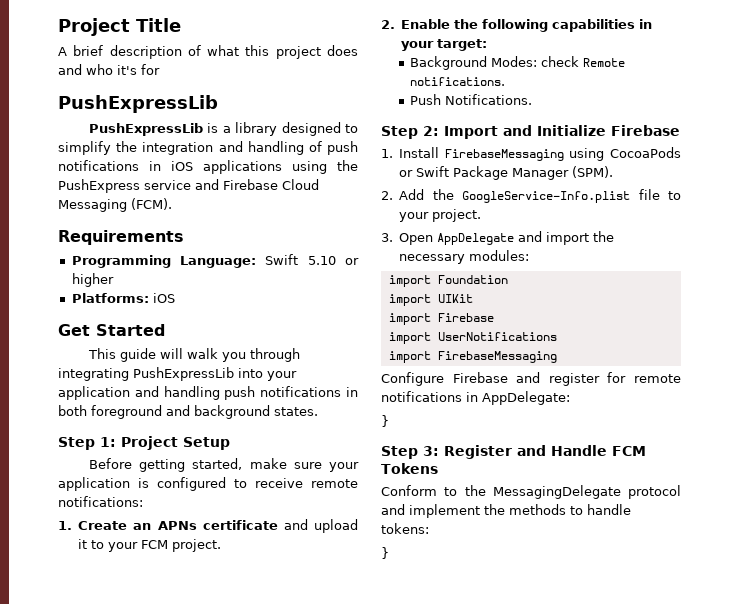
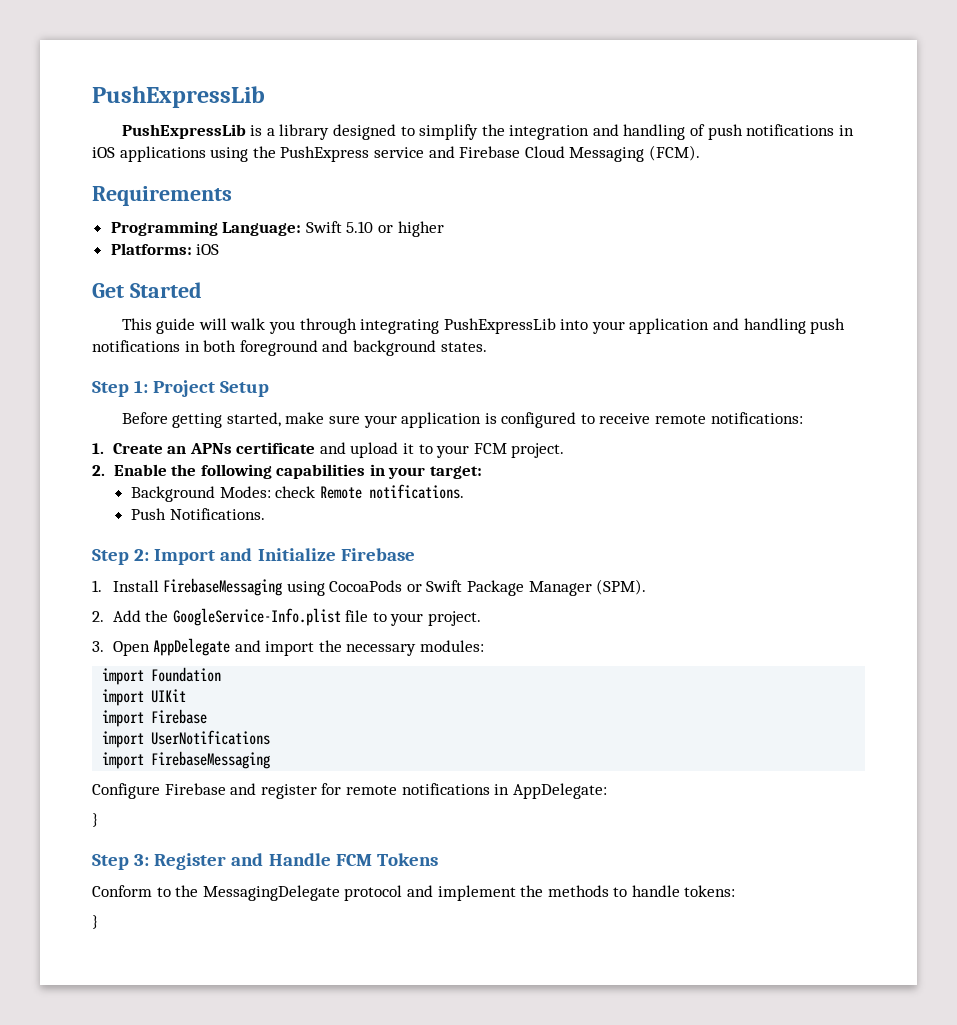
[58,18,181,36] [58,45,358,59] [58,64,160,75] Project Title // A brief description of what this project does and who it's for // -> (92, 97) none

